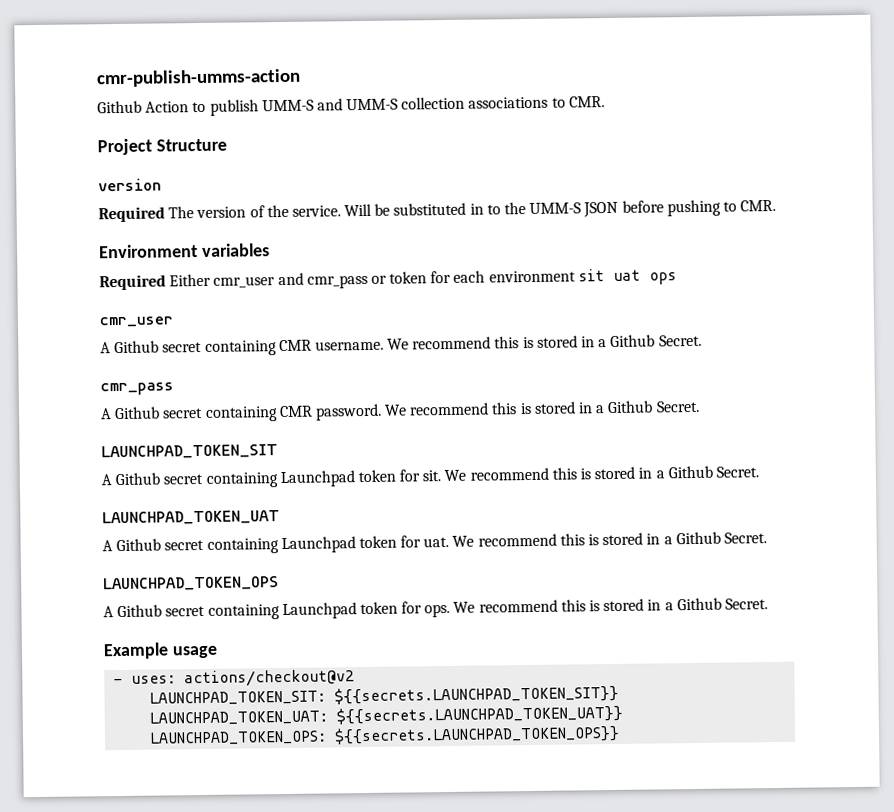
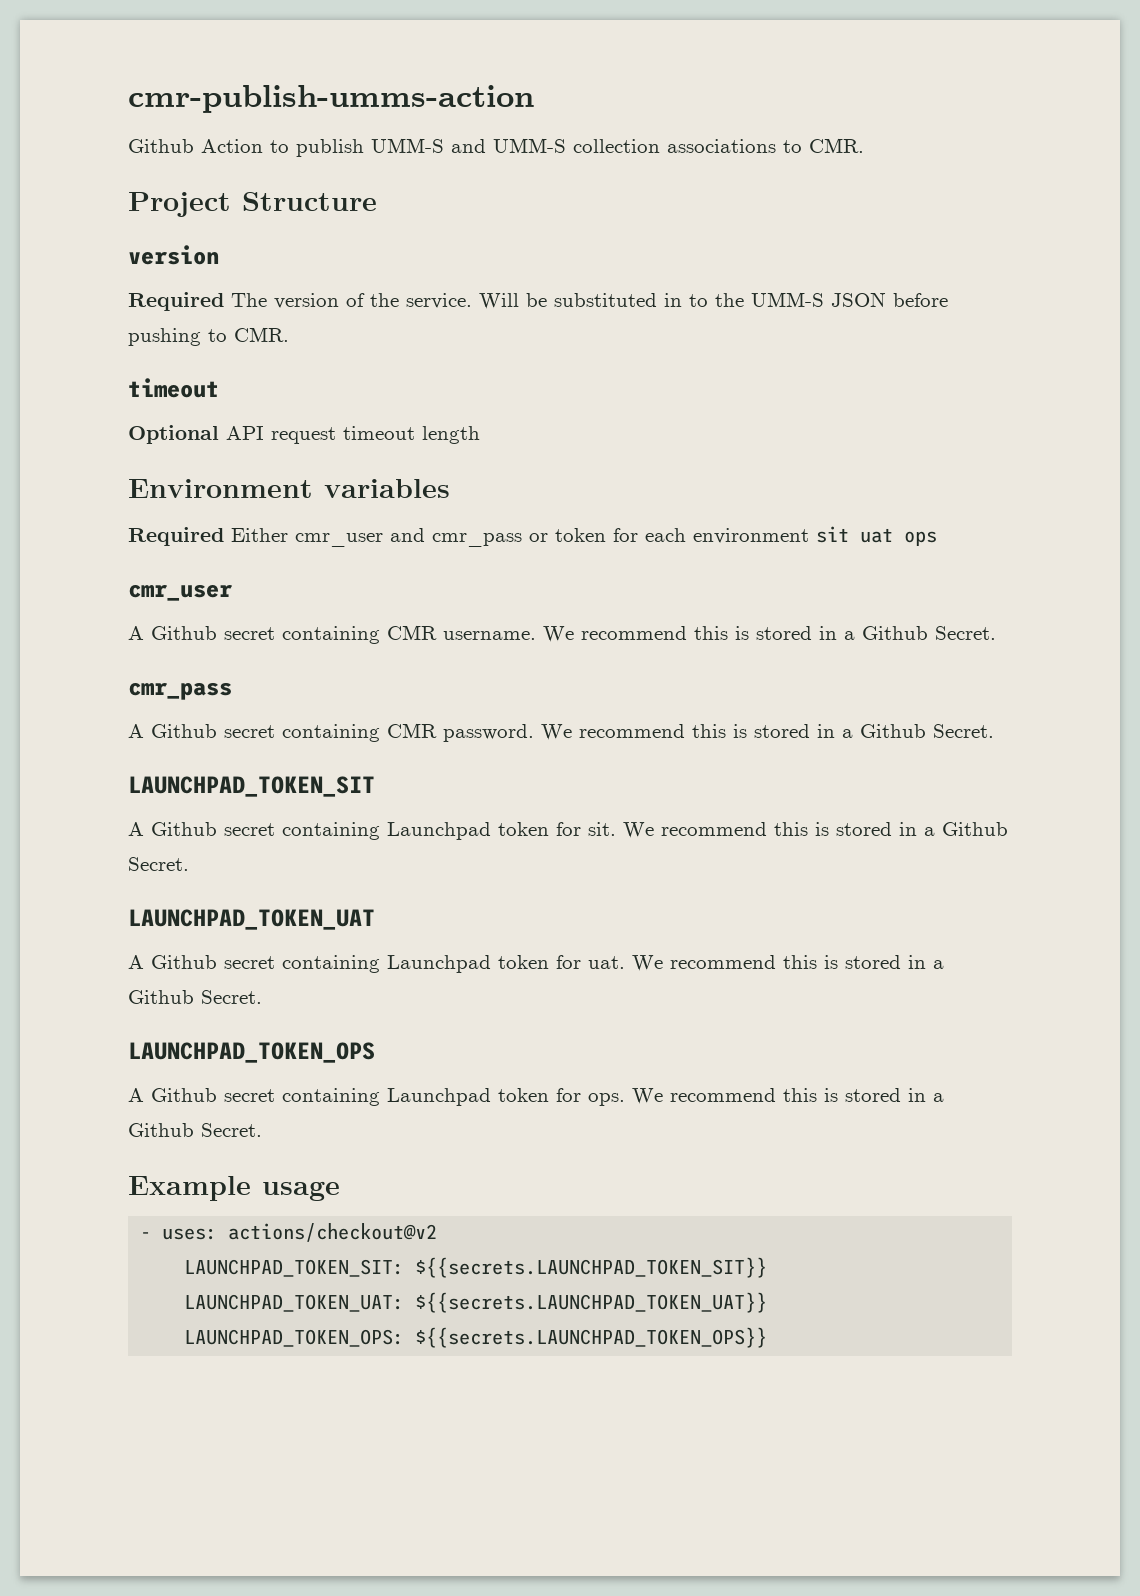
(777, 205) none -> [128,378,219,398] [128,425,480,444] // timeout // Optional API request timeout length

